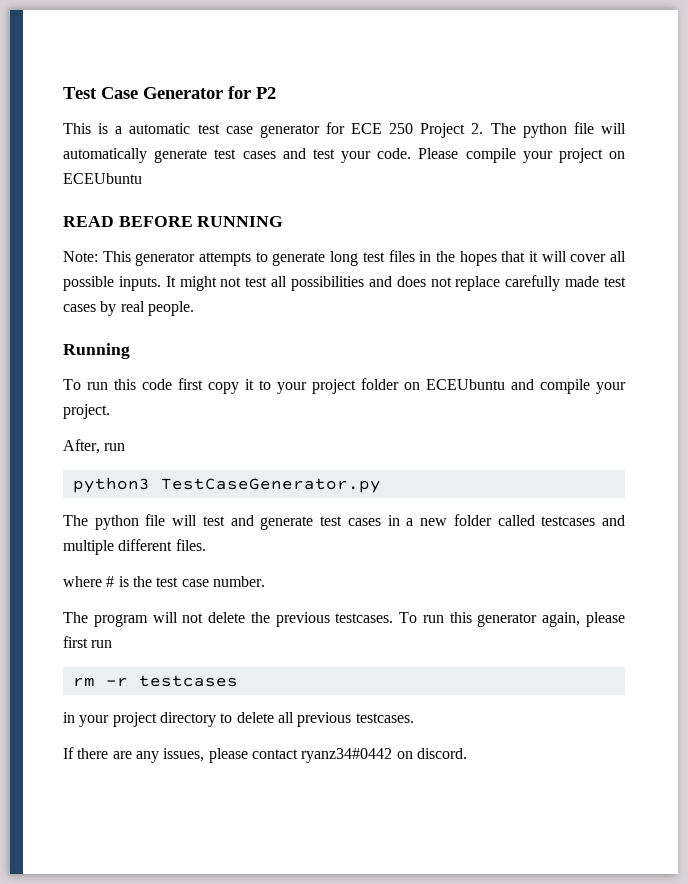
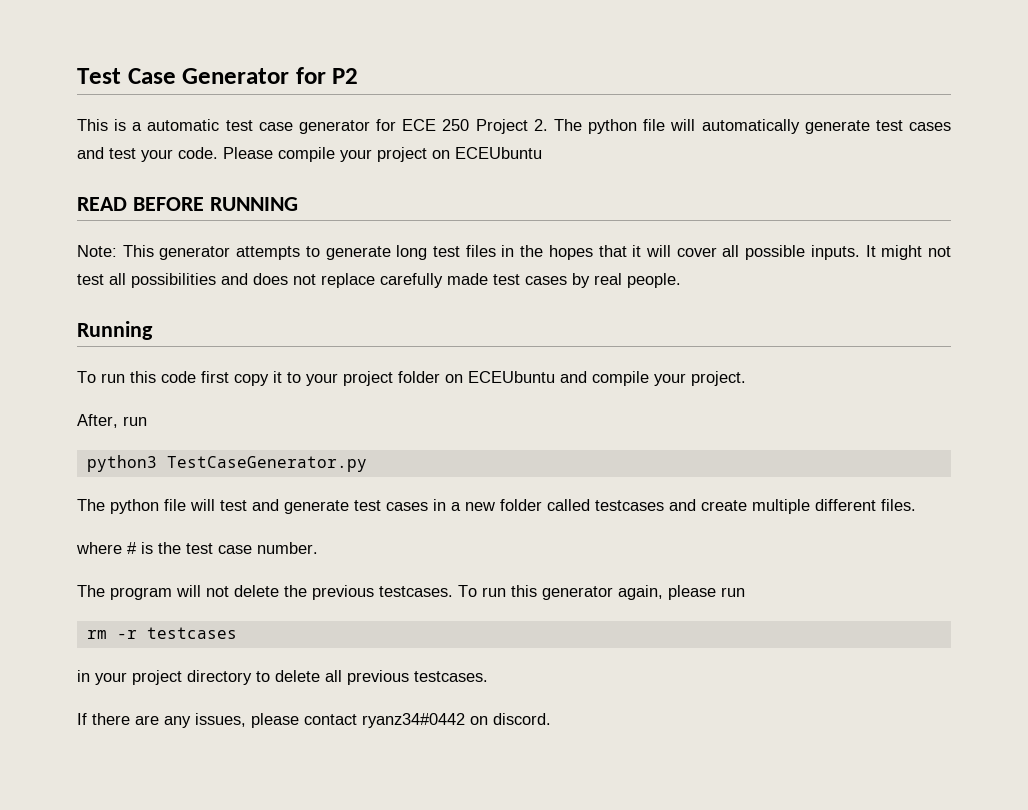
(626, 520) none -> [701,500,747,511] create
[63,636,88,648] first -> (716, 592) none

